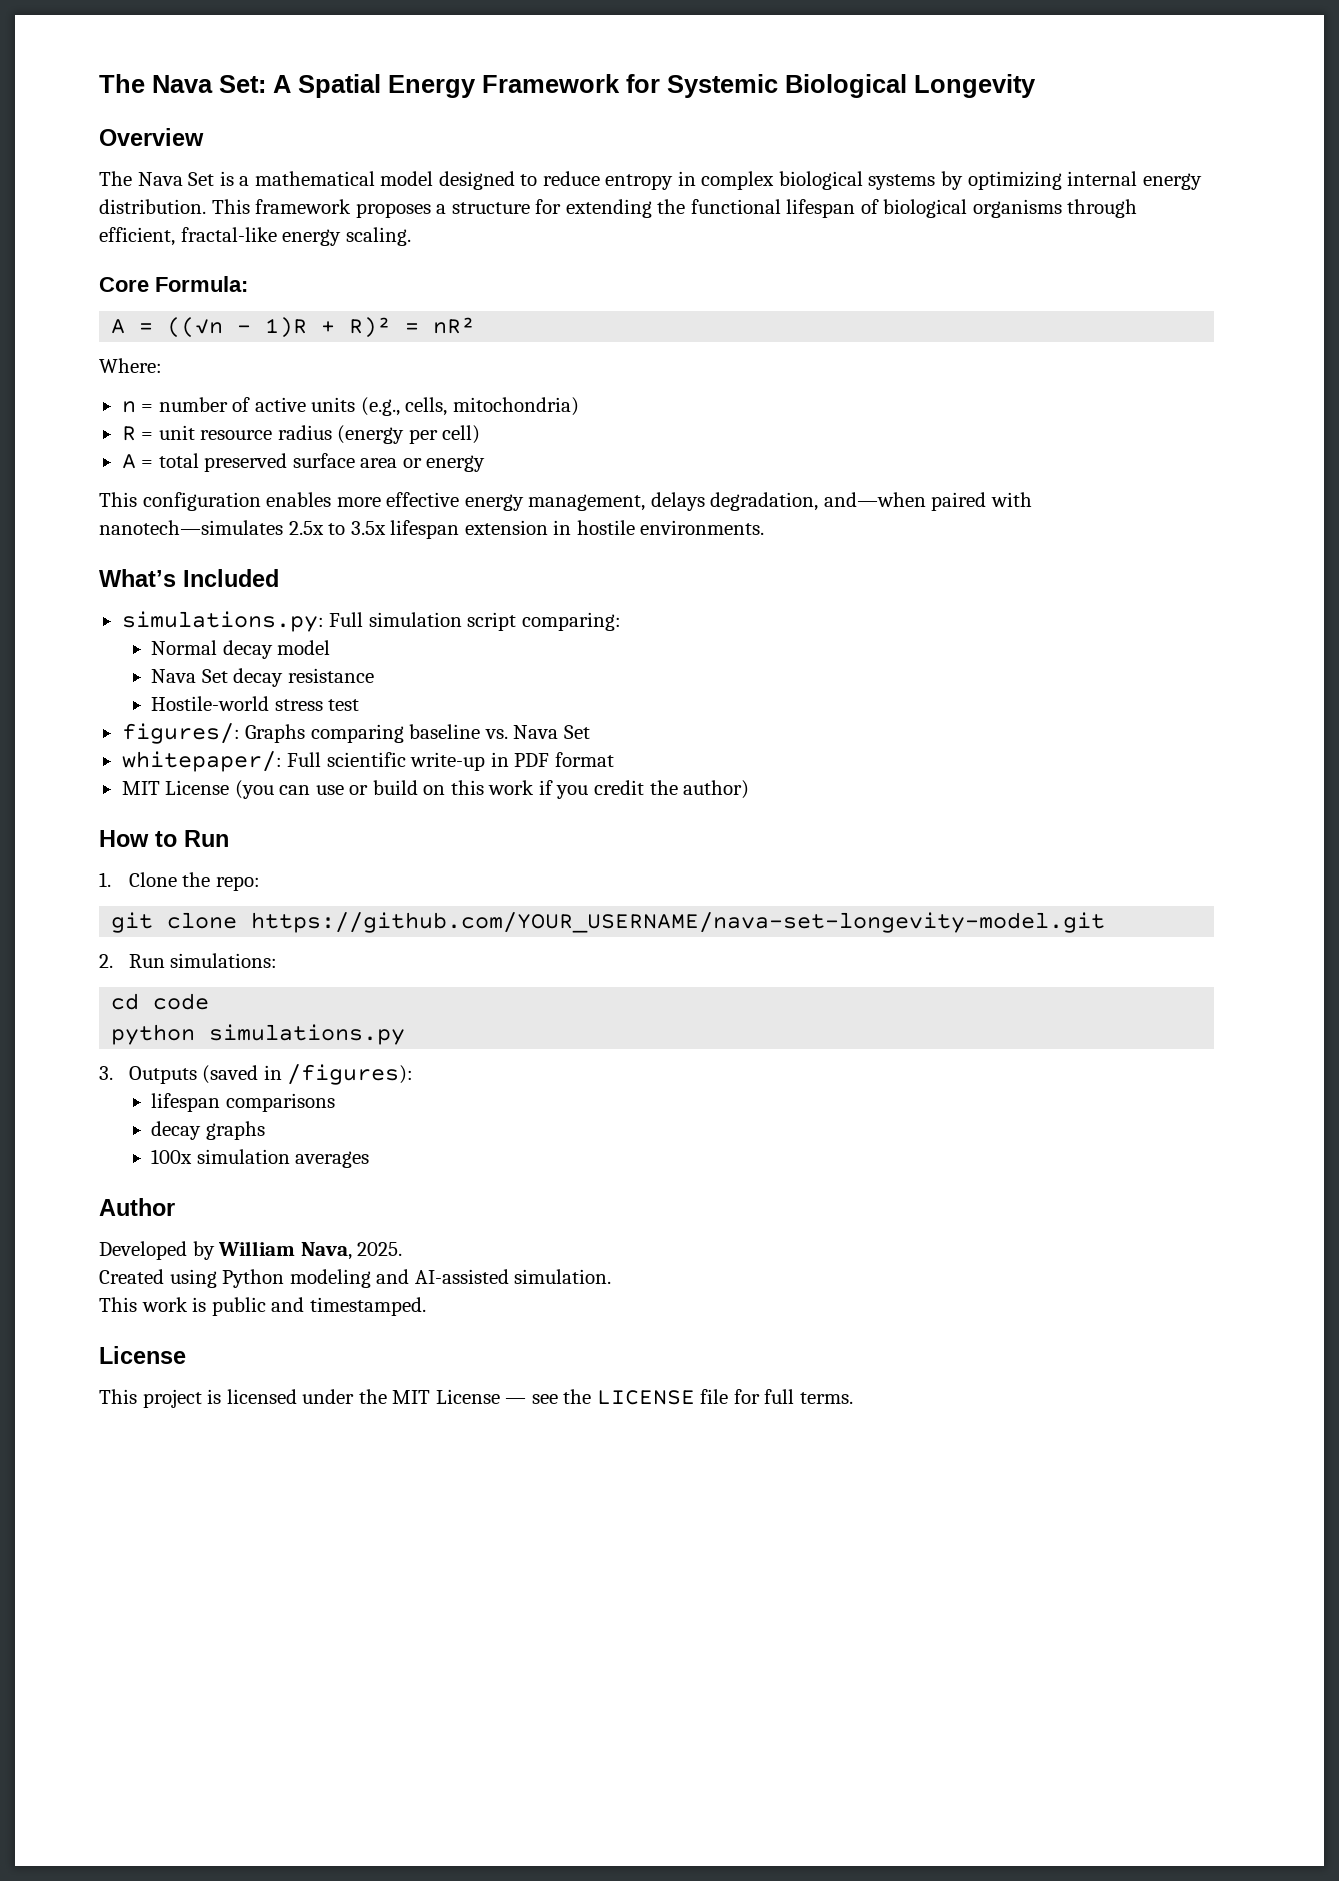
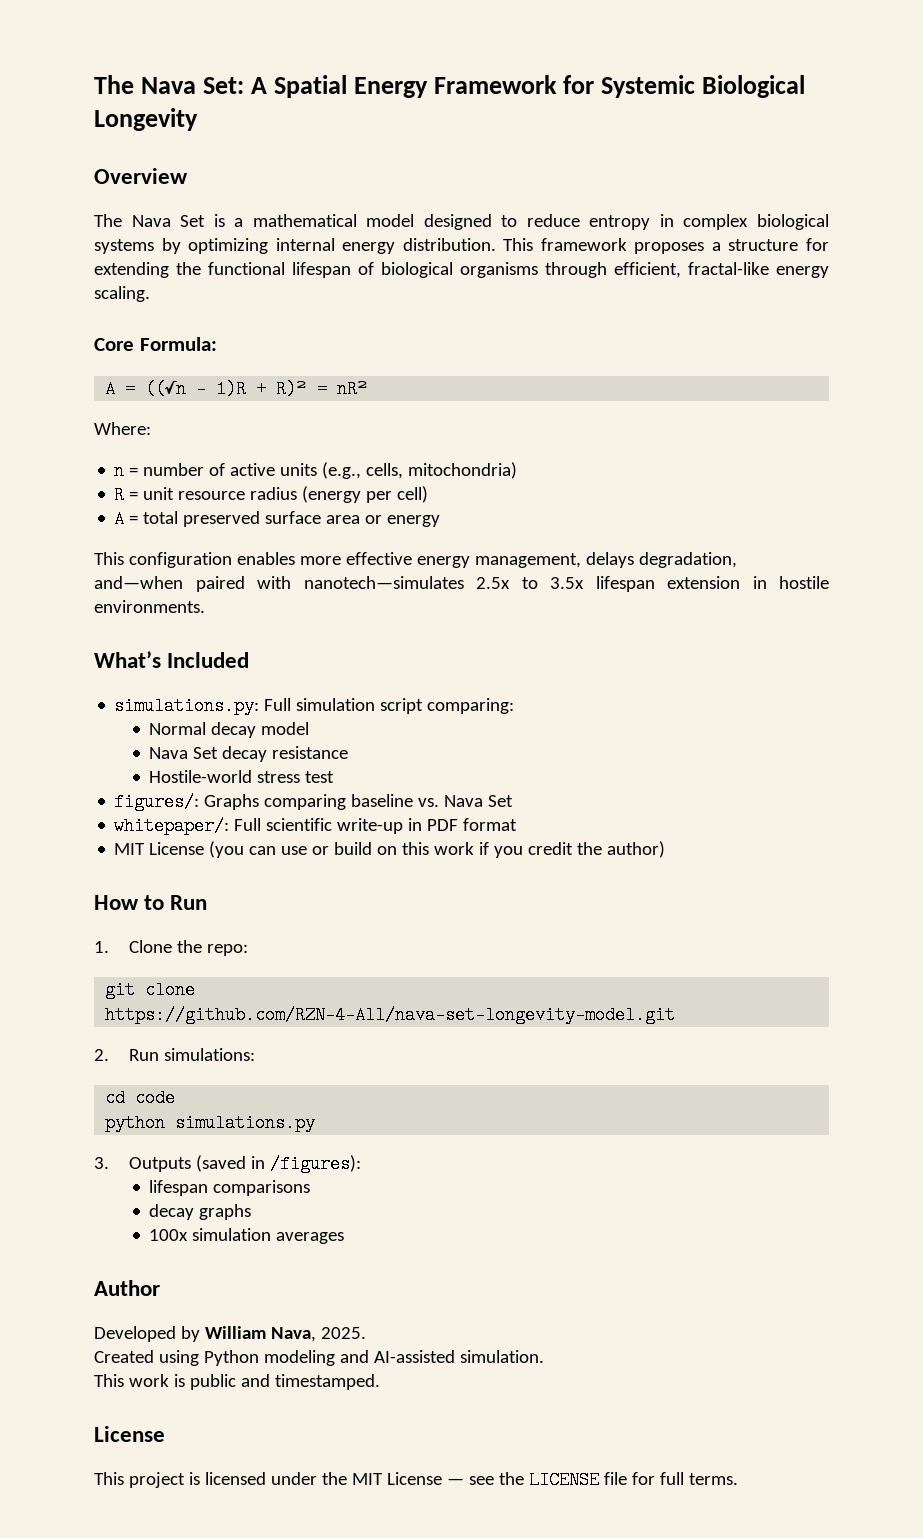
[251,912,1106,933] https://github.com/YOUR_USERNAME/nava-set-longevity-model.git -> [105,1006,676,1024] // https://github.com/RZN-4-All/nava-set-longevity-model.git

